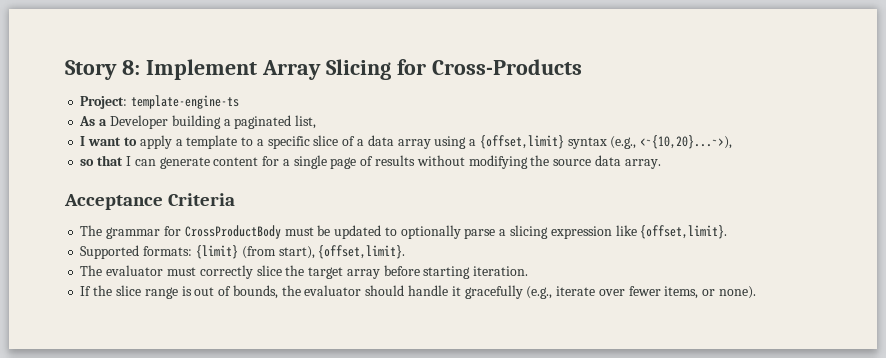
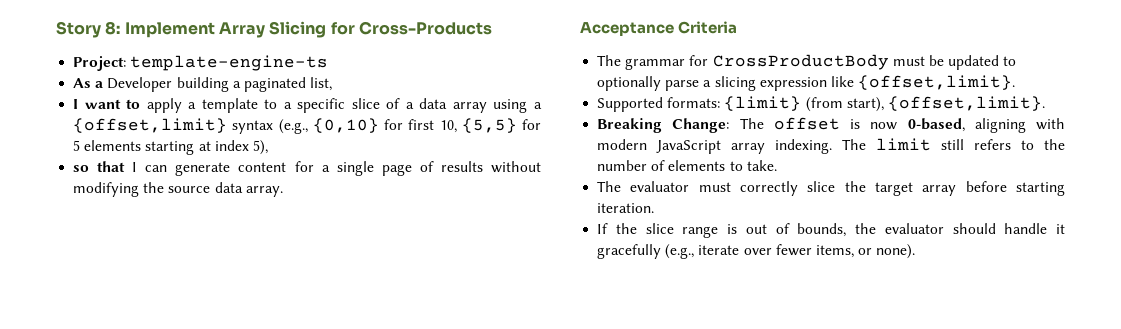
[640,135,733,149] <~{10,20}...~>), -> [312,118,541,133] [73,140,268,155] {0,10} for first 10, {5,5} for 5 elements starting at index 5),
(406, 252) none -> [597,117,1065,133] [597,138,1065,154] [597,160,777,171] // Breaking Change: The offset is now 0-based, aligning with modern JavaScript array indexing. The limit still refers to the number of elements to take.

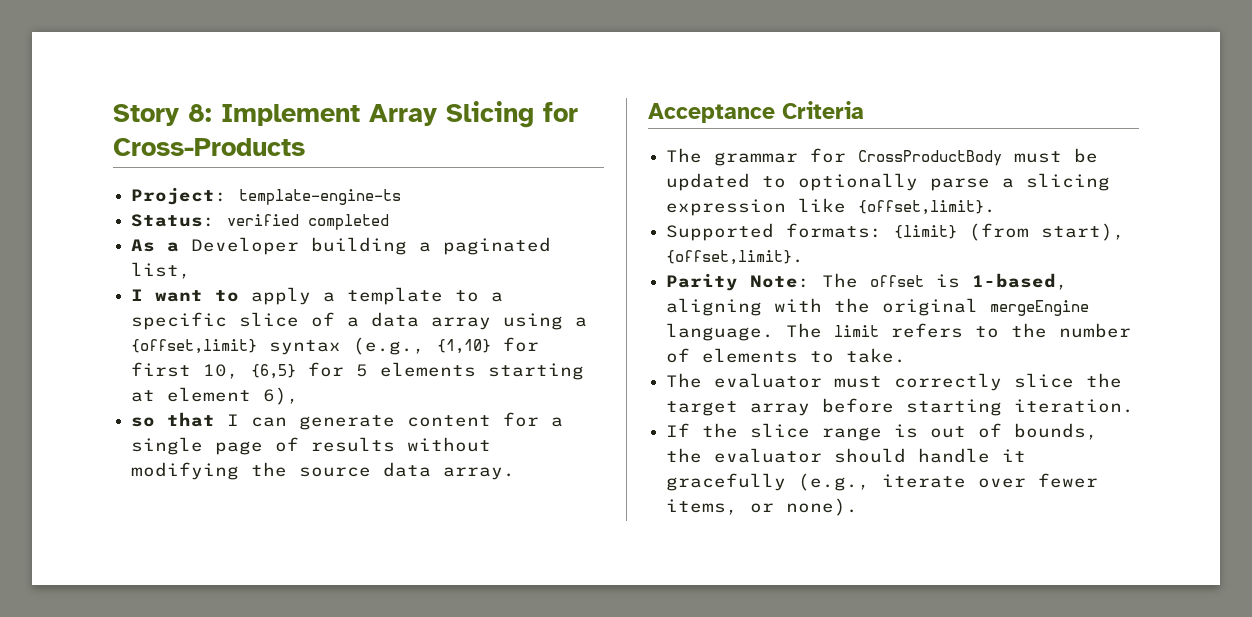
(329, 63) none -> [131,214,390,230] // Status: verified completed
[312,118,379,133] {0,10} -> [437,339,492,354] {1,10}
[461,118,517,133] {5,5} -> [251,364,297,379] {6,5}
[214,140,268,155] index 5), -> [167,387,300,405] element 6),
[597,118,730,133] Breaking Change: -> [666,273,811,291] Parity Note:
[870,118,1065,133] [597,139,833,154] now 0-based, aligning with modern JavaScript array indexing. -> [972,273,1069,290] [666,298,1090,316] [666,323,775,341] 1-based, aligning with the original mergeEngine language.
[941,139,965,150] still -> (880, 331) none

